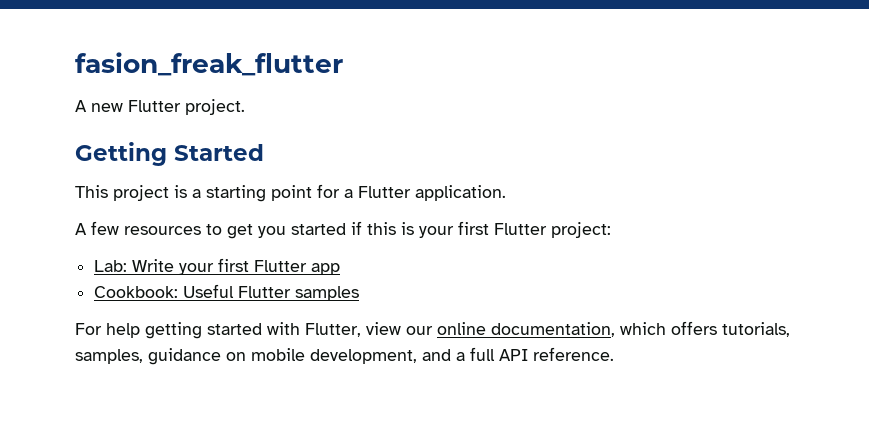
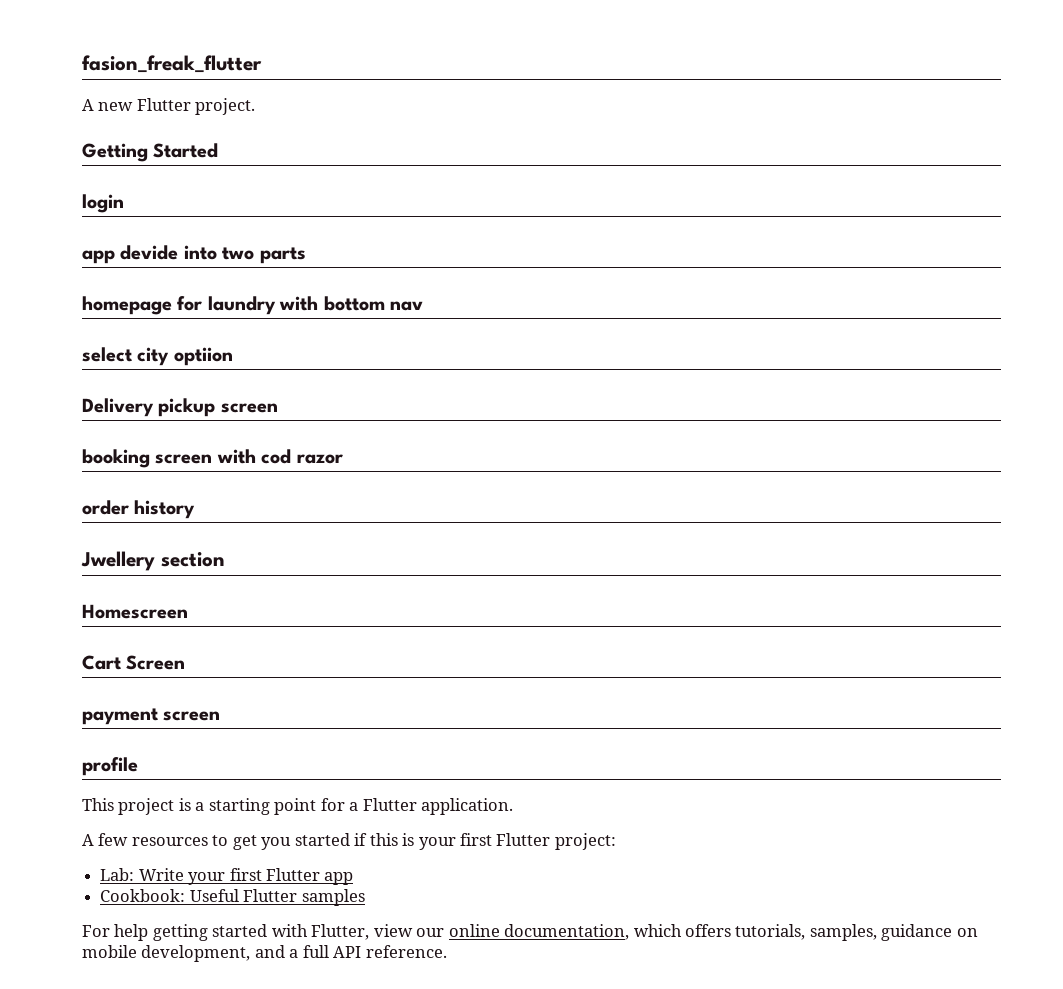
(264, 152) none -> [82,194,124,213] [82,245,306,264] [82,296,423,315] [82,347,233,366] [82,398,278,417] [82,449,343,468] [82,500,196,519] [81,551,225,571] [82,604,188,619] [82,655,186,670] [82,708,221,725] [82,757,138,776] // login // app devide into two parts // homepage for laundry with bottom nav // select city optiion // Delivery pickup screen // booking screen with cod razor // order history // Jwellery section // Homescreen // Cart Screen // payment screen // profile

